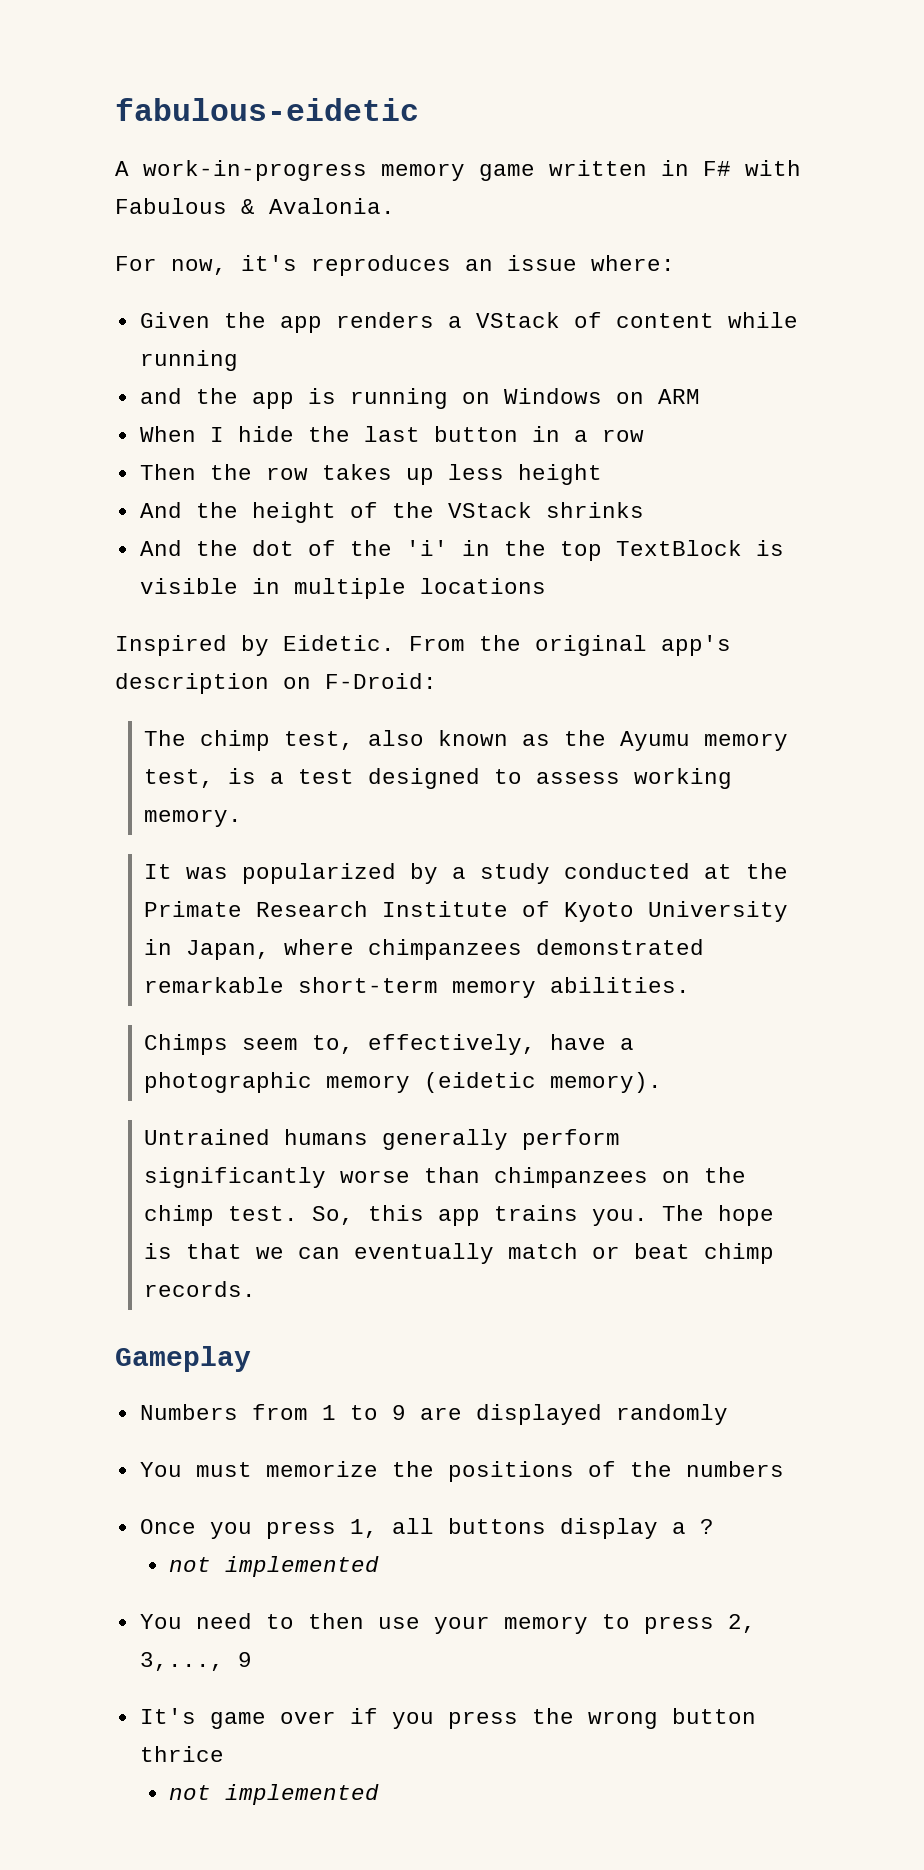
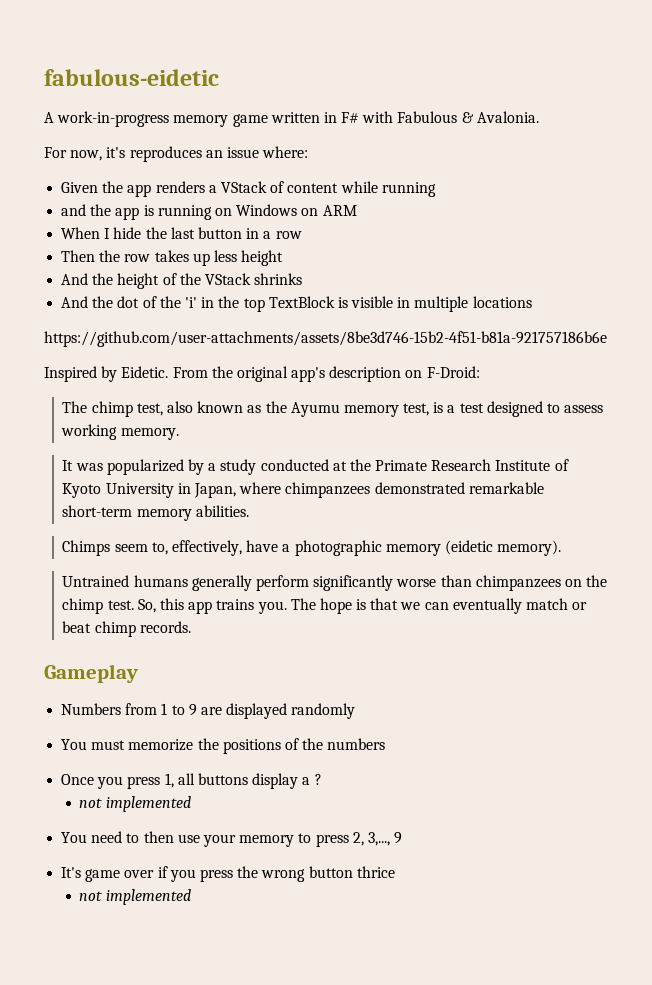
(546, 586) none -> [44,331,607,347] // https://github.com/user-attachments/assets/8be3d746-15b2-4f51-b81a-921757186b6e

